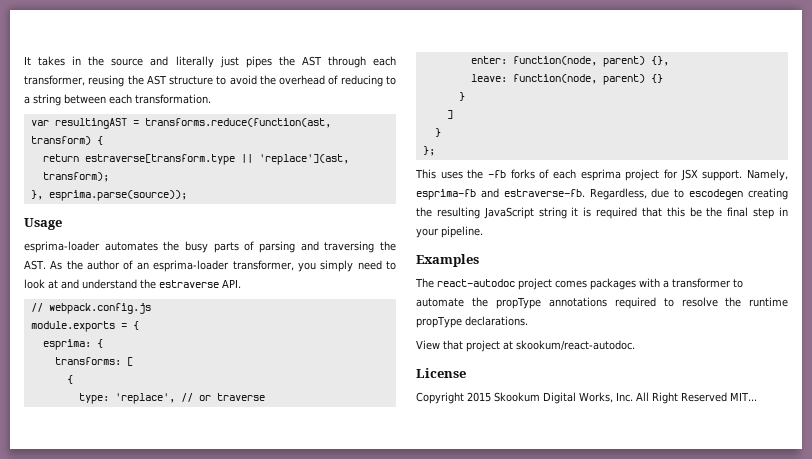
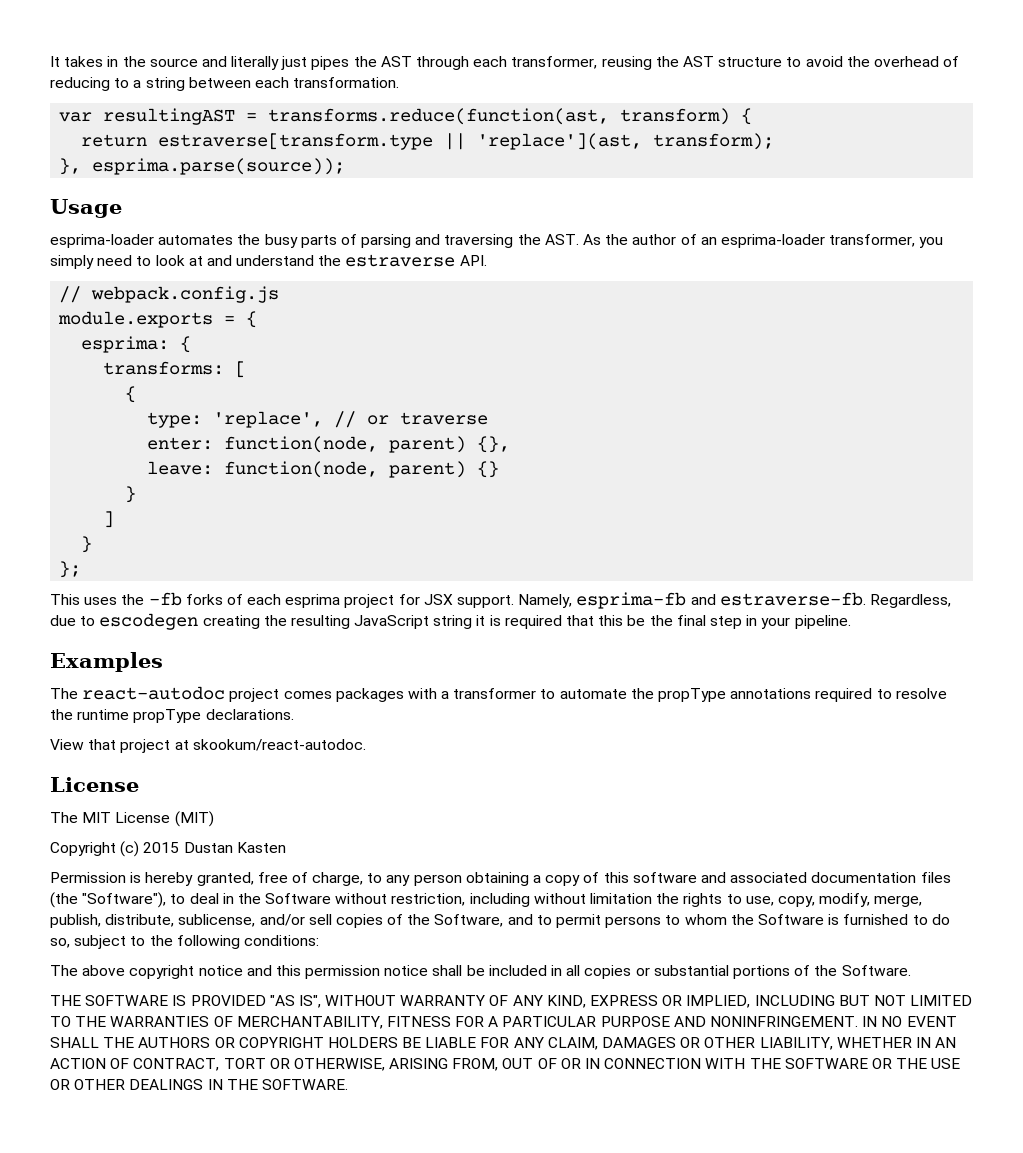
[416,392,757,404] Copyright 2015 Skookum Digital Works, Inc. All Right Reserved MIT... -> [50,811,214,827] [50,841,286,857] [50,872,951,886] [50,892,923,908] [50,914,950,928] [50,935,319,949] [50,965,911,979] [50,995,973,1008] [50,1016,957,1029] [50,1037,957,1050] [50,1058,961,1071] [50,1079,348,1090] The MIT License (MIT) // Copyright (c) 2015 Dustan Kasten // Permission is hereby granted, free of charge, to any person obtaining a copy of this software and associated documentation files (the "Software"), to deal in the Software without restriction, including without limitation the rights to use, copy, modify, merge, publish, distribute, sublicense, and/or sell copies of the Software, and to permit persons to whom the Software is furnished to do so, subject to the following conditions: // The above copyright notice and this permission notice shall be included in all copies or substantial portions of the Software. // THE SOFTWARE IS PROVIDED "AS IS", WITHOUT WARRANTY OF ANY KIND, EXPRESS OR IMPLIED, INCLUDING BUT NOT LIMITED TO THE WARRANTIES OF MERCHANTABILITY, FITNESS FOR A PARTICULAR PURPOSE AND NONINFRINGEMENT. IN NO EVENT SHALL THE AUTHORS OR COPYRIGHT HOLDERS BE LIABLE FOR ANY CLAIM, DAMAGES OR OTHER LIABILITY, WHETHER IN AN ACTION OF CONTRACT, TORT OR OTHERWISE, ARISING FROM, OUT OF OR IN CONNECTION WITH THE SOFTWARE OR THE USE OR OTHER DEALINGS IN THE SOFTWARE.

